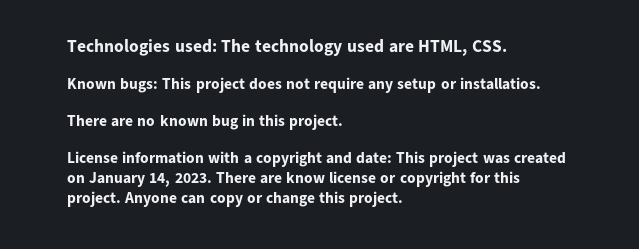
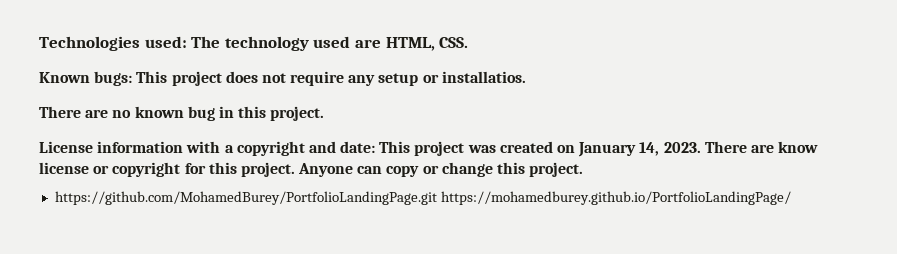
(404, 199) none -> [54,191,791,205] // https://github.com/MohamedBurey/PortfolioLandingPage.git https://mohamedburey.github.io/PortfolioLandingPage/

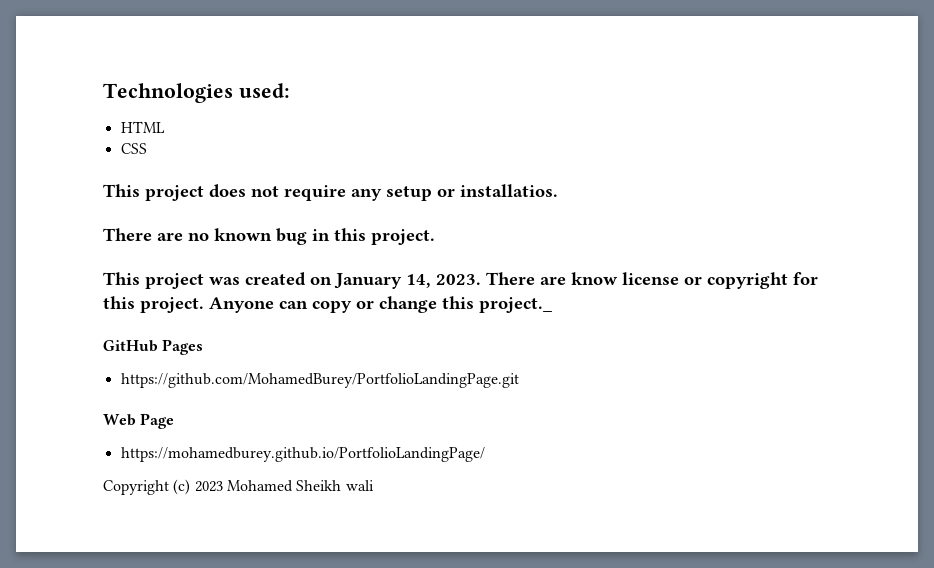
[191,36,469,51] [39,71,133,86] The technology used are HTML, CSS. // Known bugs: -> [120,121,165,133] [120,143,147,154] // HTML // CSS //
[39,141,376,156] License information with a copyright and date: -> (435, 237) none
[529,162,584,177] project. -> [479,297,552,313] [103,339,204,355] project._ // GitHub Pages
(437, 198) none -> [103,413,175,429] // Web Page //
(791, 198) none -> [103,479,374,495] // Copyright (c) 2023 Mohamed Sheikh wali

